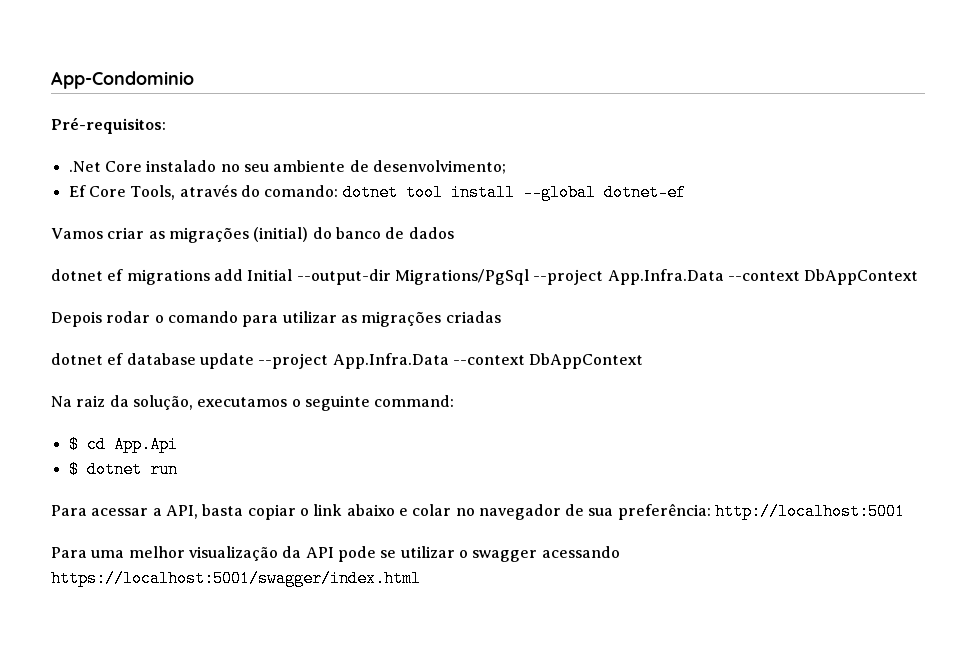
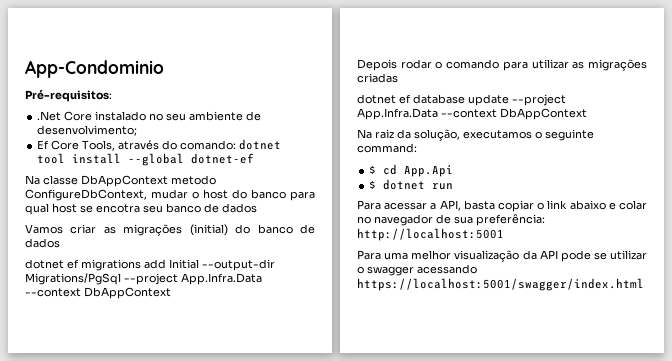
(686, 192) none -> [25,175,216,187] [25,189,315,201] [25,203,257,215] // Na classe DbAppContext metodo ConfigureDbContext, mudar o host do banco para qual host se encotra seu banco de dados

